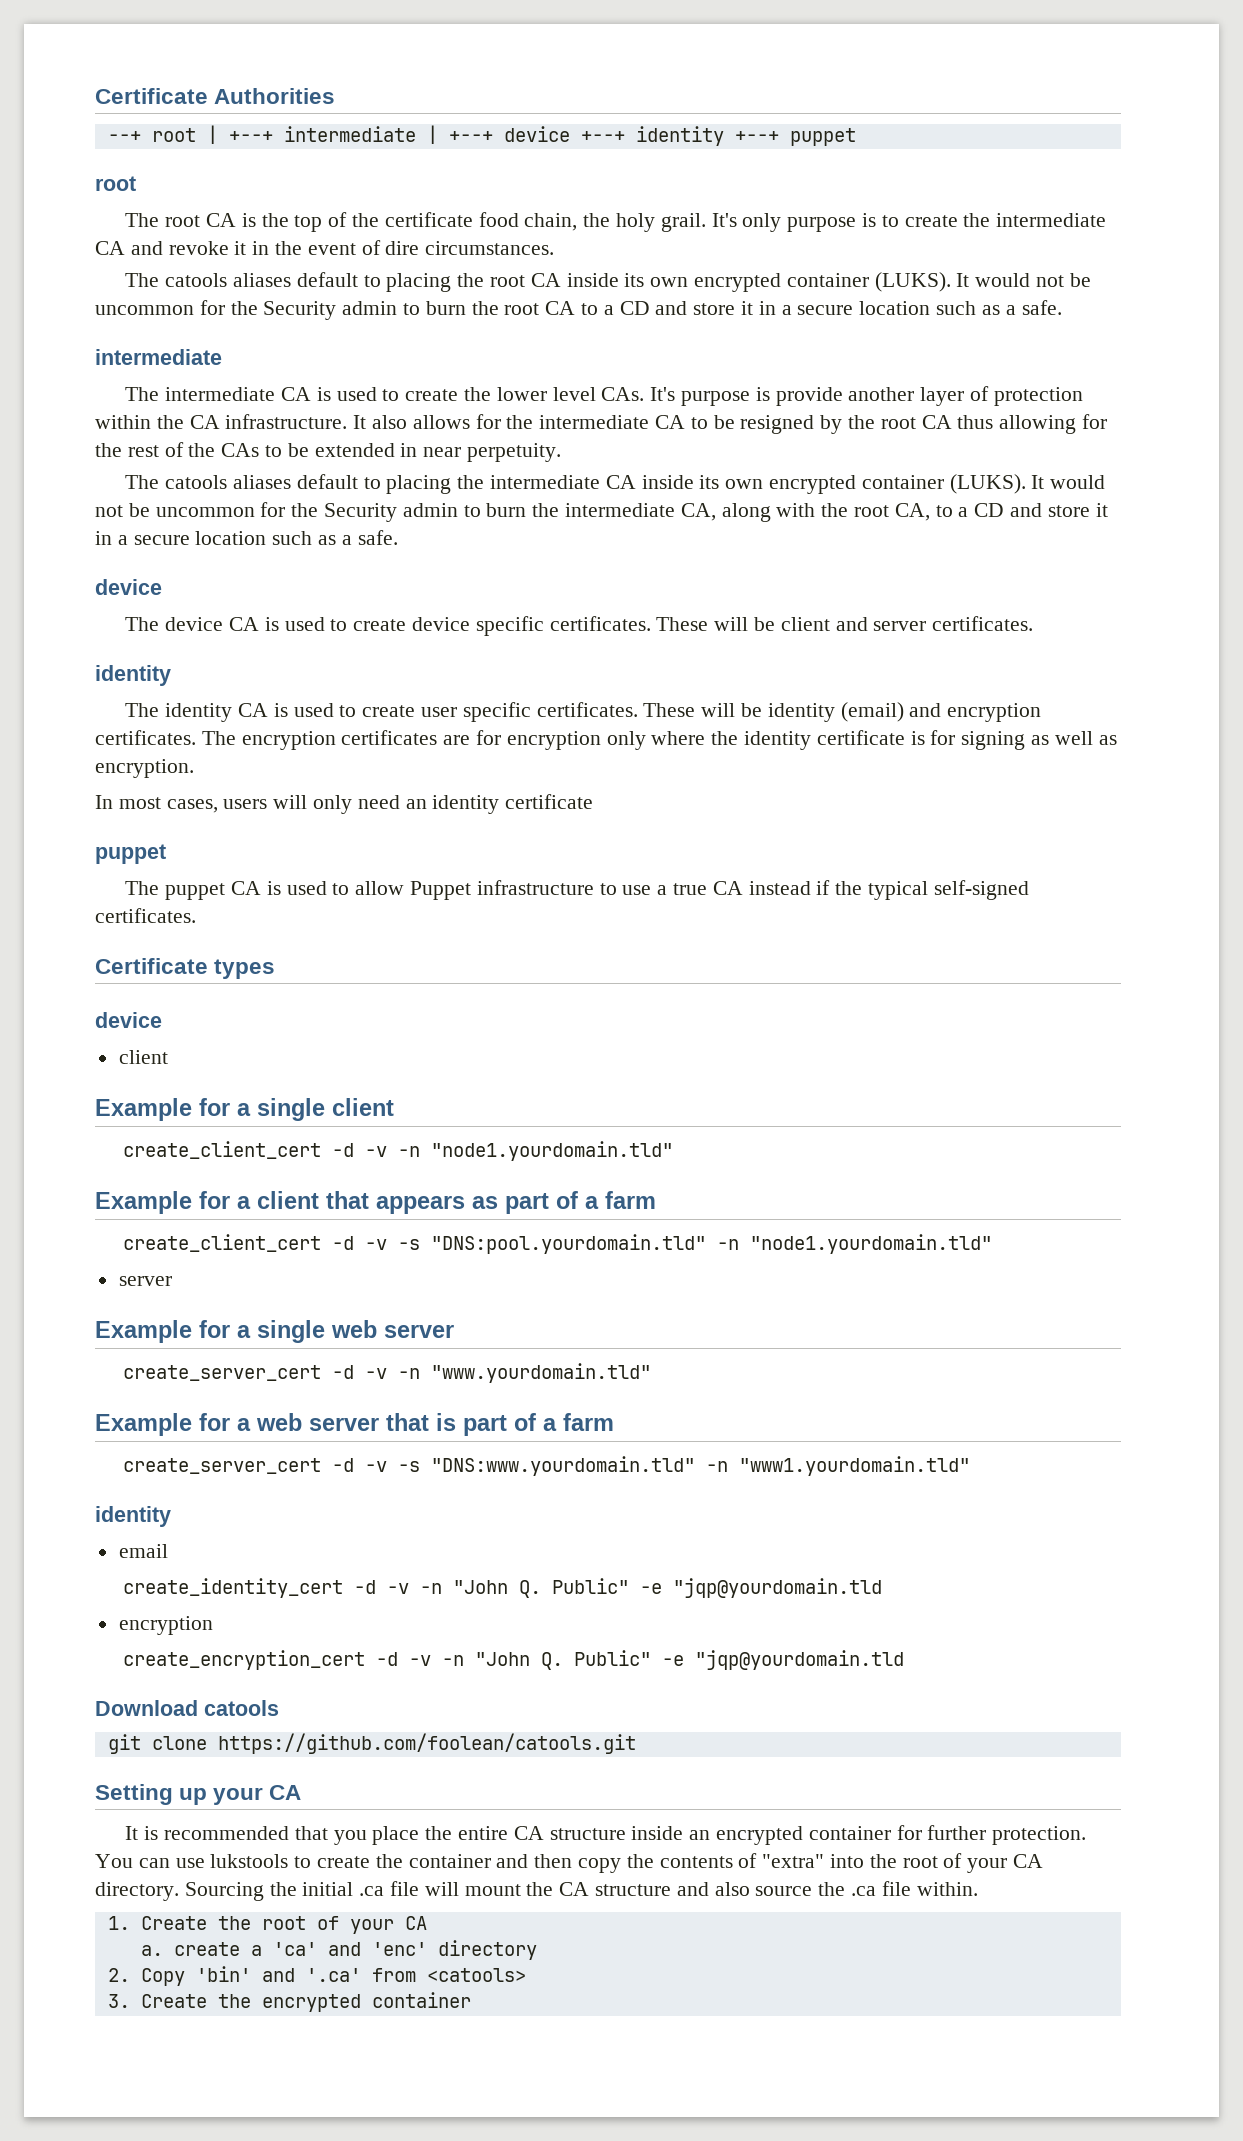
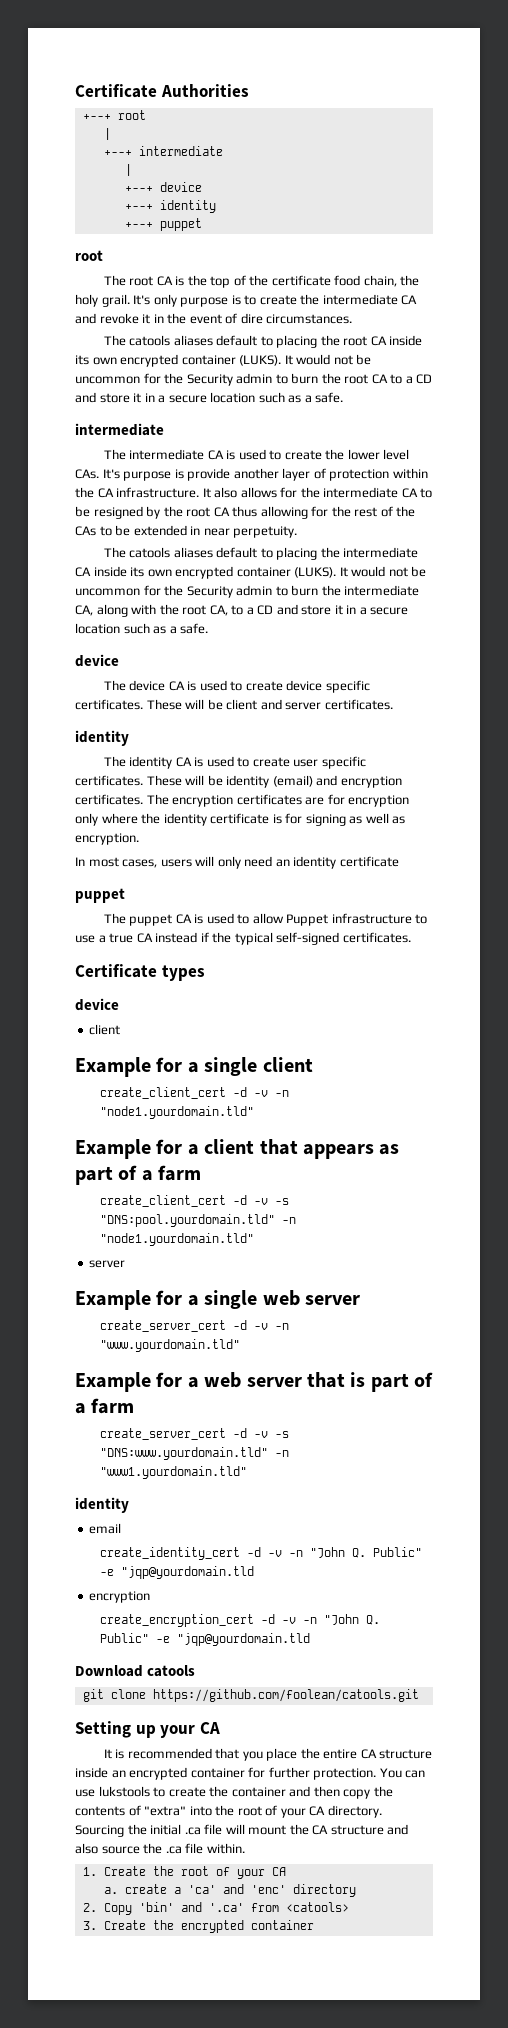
[107,125,218,144] --+ root | -> [82,110,146,120] [103,128,111,140] +--+ root // | //
[426,125,438,144] | -> [124,164,132,176] // | //
(570, 134) none -> (202, 187) //
(724, 136) none -> (216, 206) //

